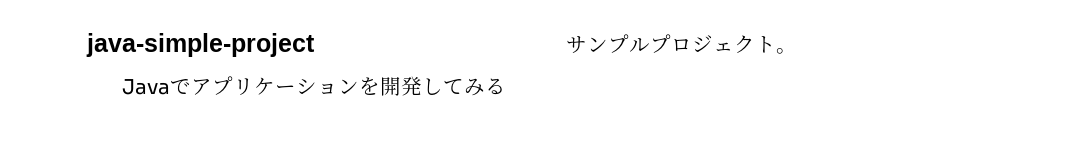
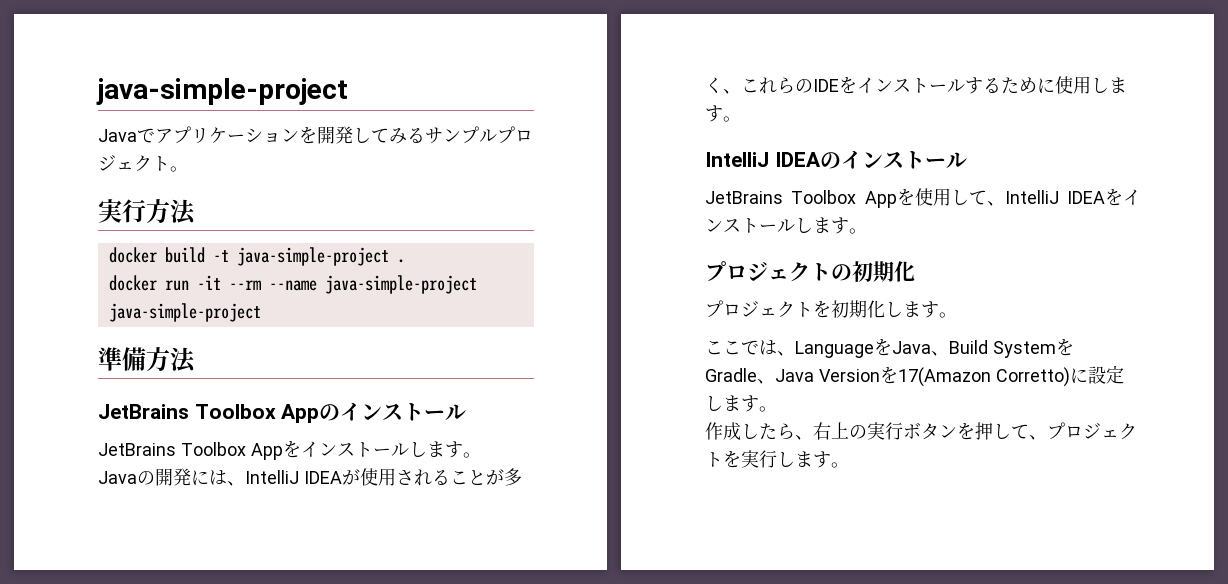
(797, 51) none -> [98,199,196,225] [108,247,405,266] [108,275,477,294] [108,303,261,322] [98,347,196,373] [98,402,467,423] [98,440,481,460] [98,468,522,486] [705,76,1127,94] [705,105,741,122] [705,150,967,169] [705,188,1141,208] [705,217,867,234] [705,261,915,282] [705,300,957,318] [705,338,1074,358] [705,365,1124,387] [705,395,777,412] [705,422,1137,440] [705,450,849,468] // 実行方法 // docker build -t java-simple-project . // docker run -it --rm --name java-simple-project java-simple-project // 準備方法 // JetBrains Toolbox Appのインストール // JetBrains Toolbox Appをインストールします。 // Javaの開発には、IntelliJ IDEAが使用されることが多く、これらのIDEをインストールするために使用します。 // IntelliJ IDEAのインストール // JetBrains Toolbox Appを使用して、IntelliJ IDEAをインストールします。 // プロジェクトの初期化 // プロジェクトを初期化します。 // ここでは、LanguageをJava、Build SystemをGradle、Java Versionを17(Amazon Corretto)に設定します。 // 作成したら、右上の実行ボタンを押して、プロジェクトを実行します。

